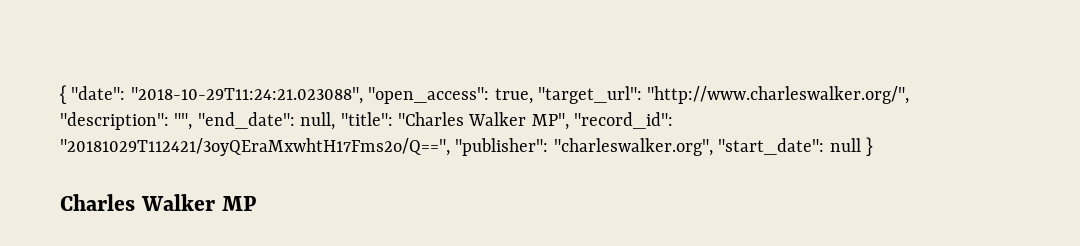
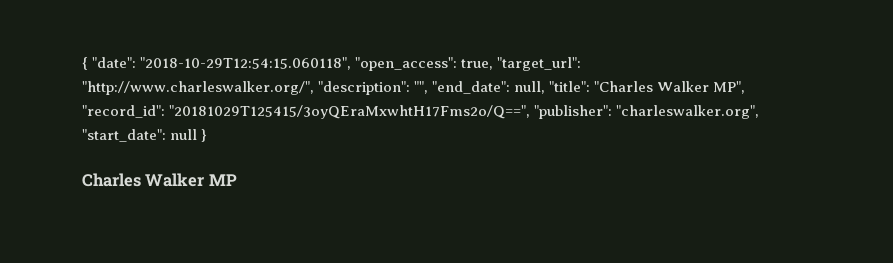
[130,87,363,104] "2018-10-29T11:24:21.023088", -> [140,57,352,70] "2018-10-29T12:54:15.060118",
[60,138,450,156] "20181029T112421/3oyQEraMxwhtH17Fms2o/Q==", -> [169,105,531,119] "20181029T125415/3oyQEraMxwhtH17Fms2o/Q==",

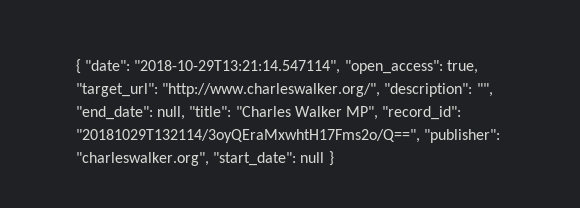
[140,57,352,70] "2018-10-29T12:54:15.060118", -> [134,60,341,74] "2018-10-29T13:21:14.547114",
[169,105,531,119] "20181029T125415/3oyQEraMxwhtH17Fms2o/Q==", -> [76,129,420,143] "20181029T132114/3oyQEraMxwhtH17Fms2o/Q==",
[82,173,237,187] // Charles Walker MP -> (334, 158) none

